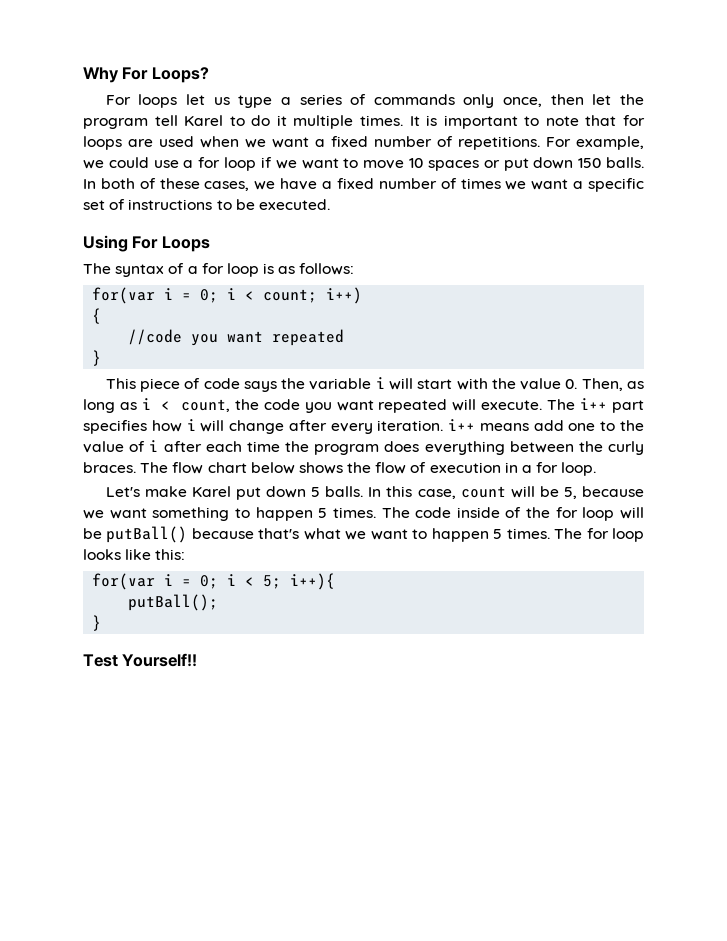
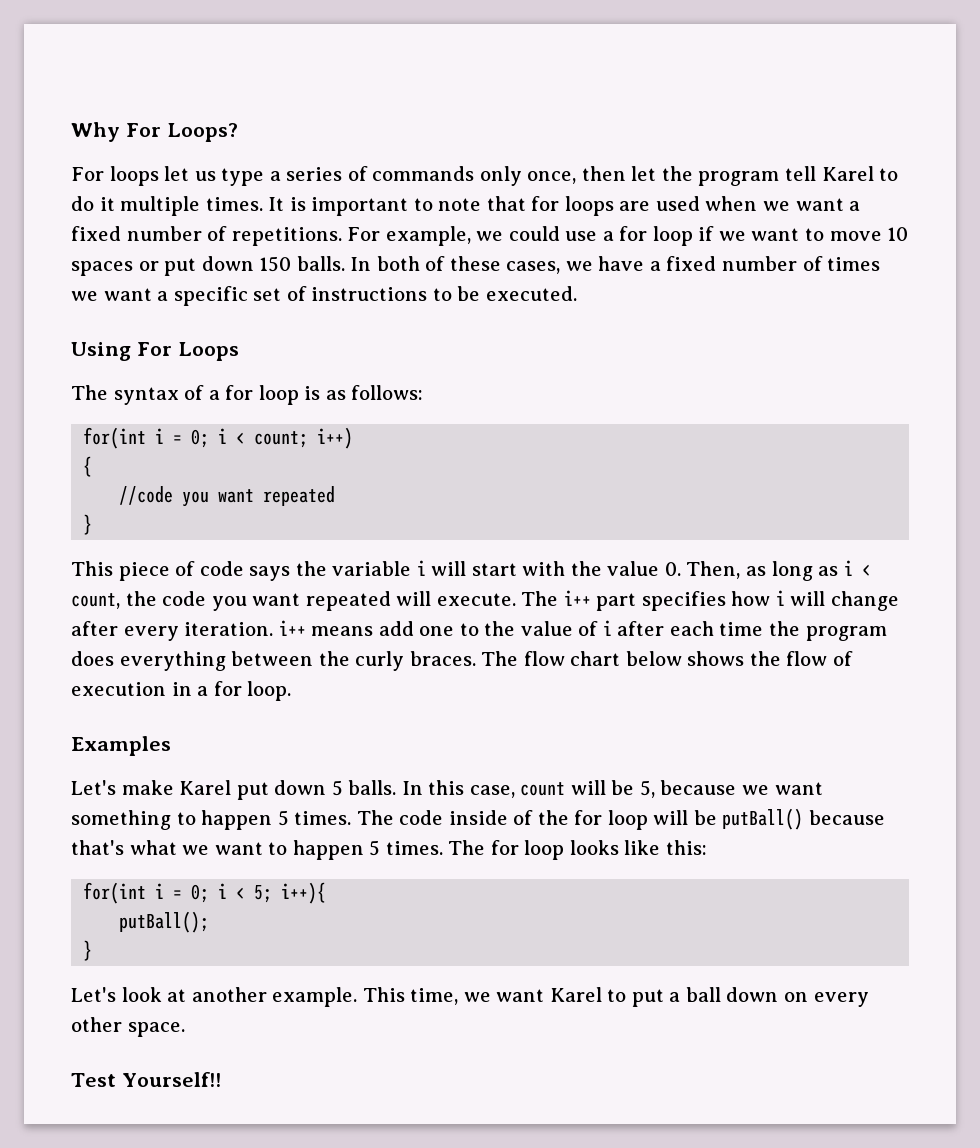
[92,287,156,304] for(var -> [83,427,147,449] for(int
(597, 469) none -> [71,736,171,756] // Examples
[92,573,156,590] for(var -> [83,882,147,904] for(int
(102, 623) none -> [71,987,869,1007] [71,1017,185,1037] // Let's look at another example. This time, we want Karel to put a ball down on every other space.

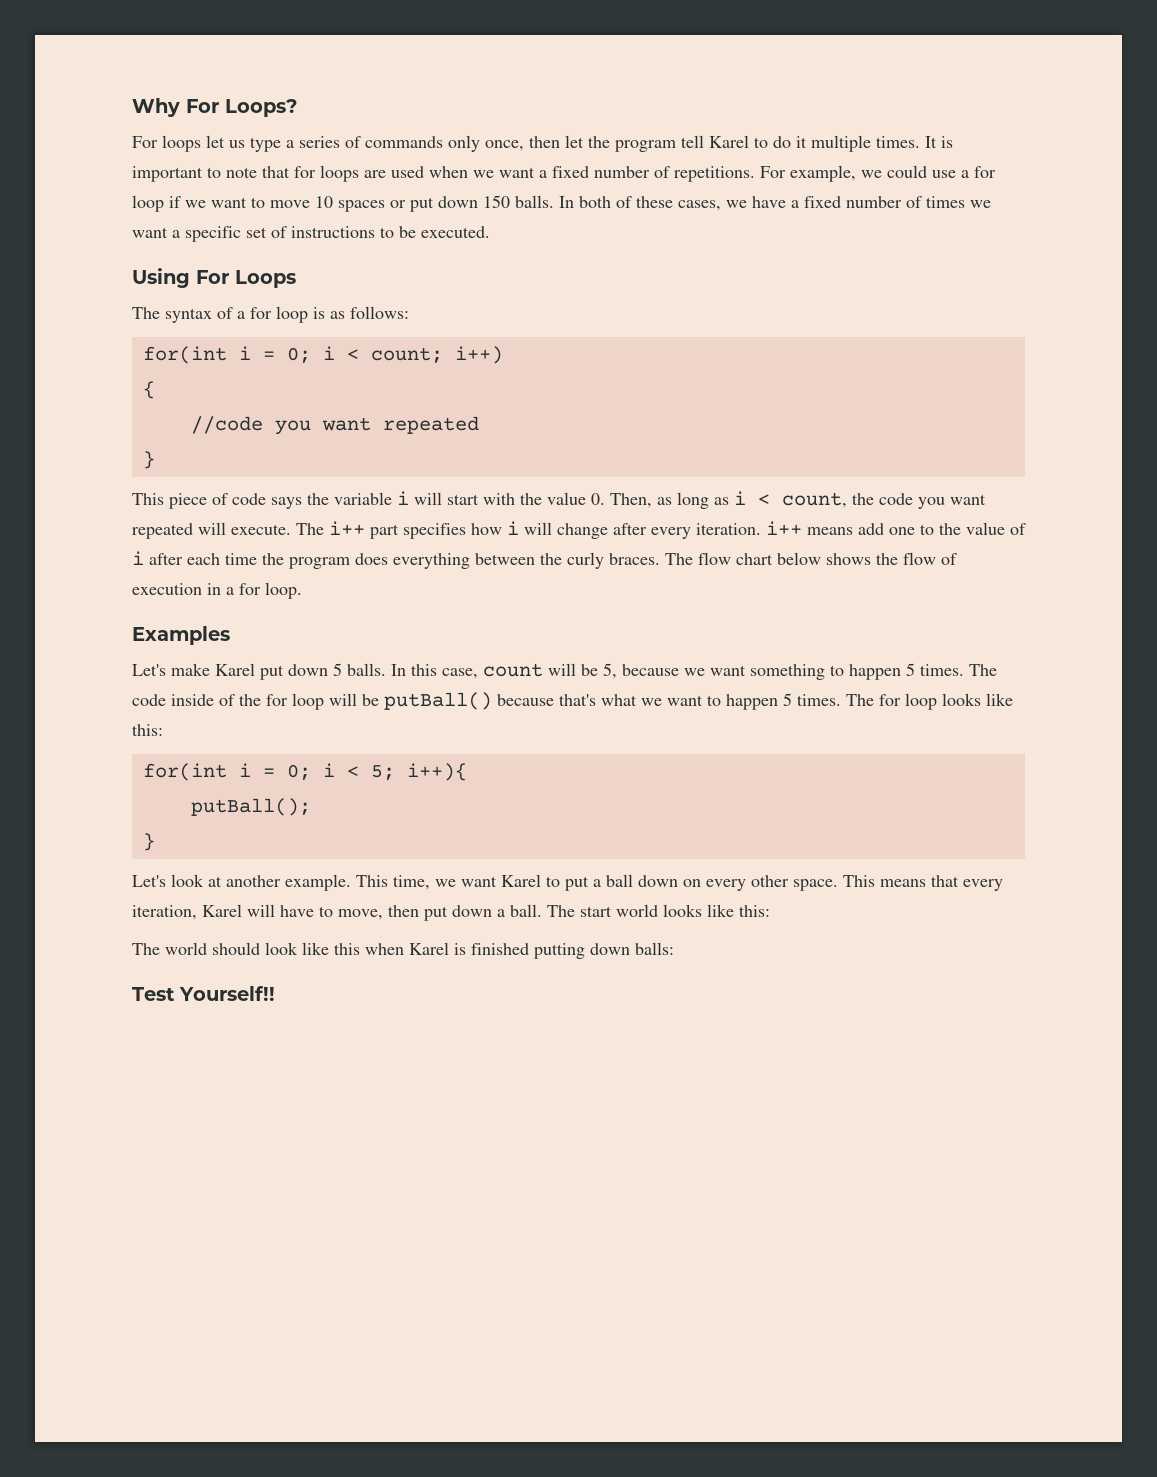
(185, 1029) none -> [843,875,1003,891] [132,904,770,921] [132,942,674,959] This means that every iteration, Karel will have to move, then put down a ball. The start world looks like this: // The world should look like this when Karel is finished putting down balls:

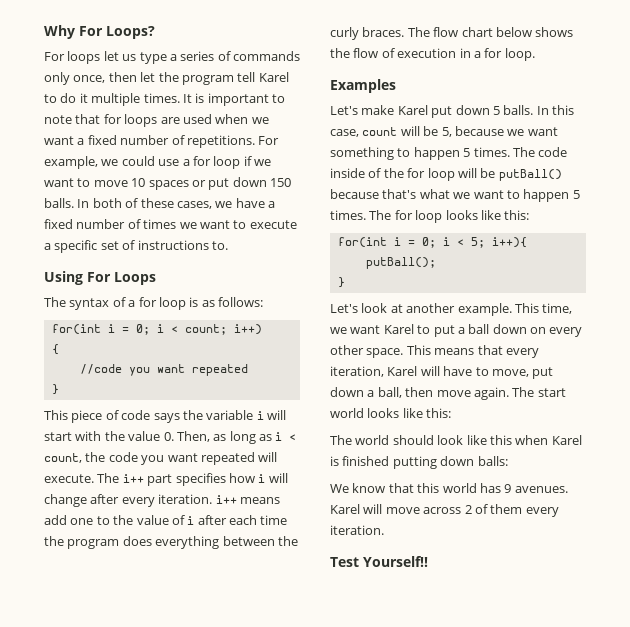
(168, 232) none -> [233,220,297,229] to execute
[380,226,490,238] to be executed. -> [211,241,228,250] to.
[388,905,419,917] then -> (529, 373) none
[510,904,542,917] ball. -> [377,387,509,400] ball, then move again.
(674, 948) none -> [330,483,568,493] [330,504,559,517] [330,525,384,535] // We know that this world has 9 avenues. Karel will move across 2 of them every iteration.

